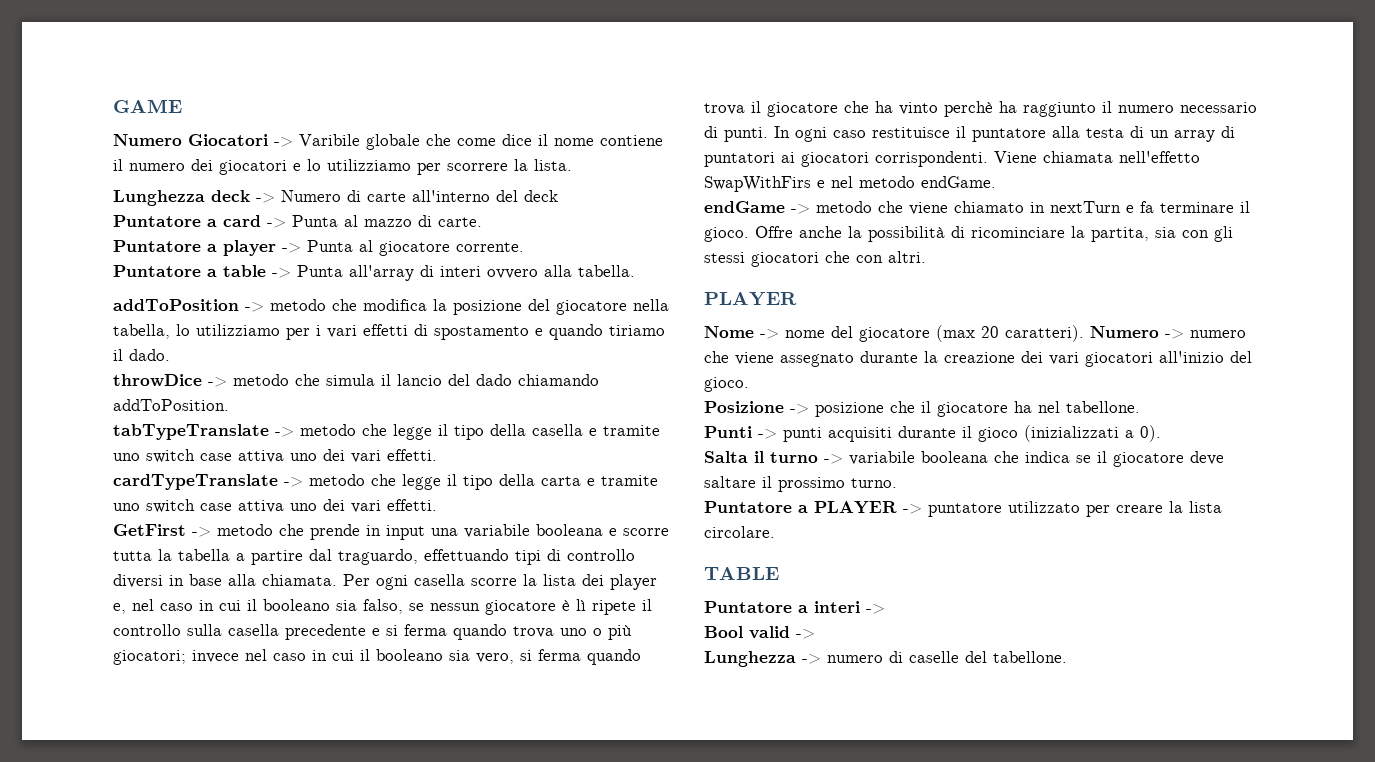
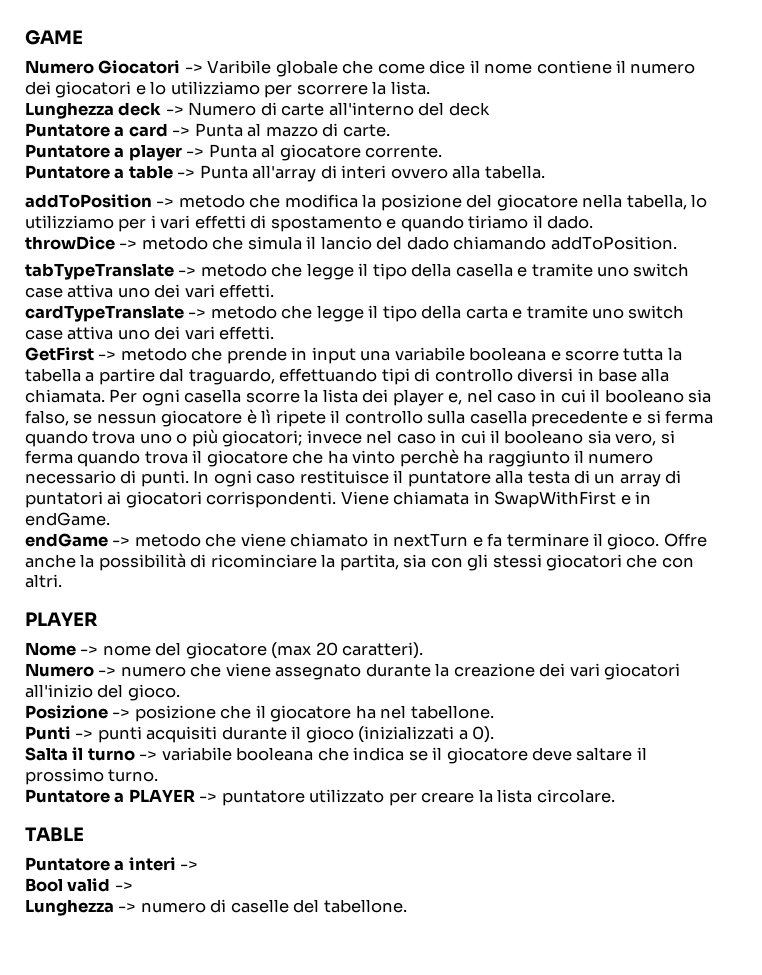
[1119,151,1200,163] [704,176,915,192] nell'effetto SwapWithFirs e nel metodo -> [473,491,652,508] in SwapWithFirst e in
(1084, 333) none -> (424, 650) //

